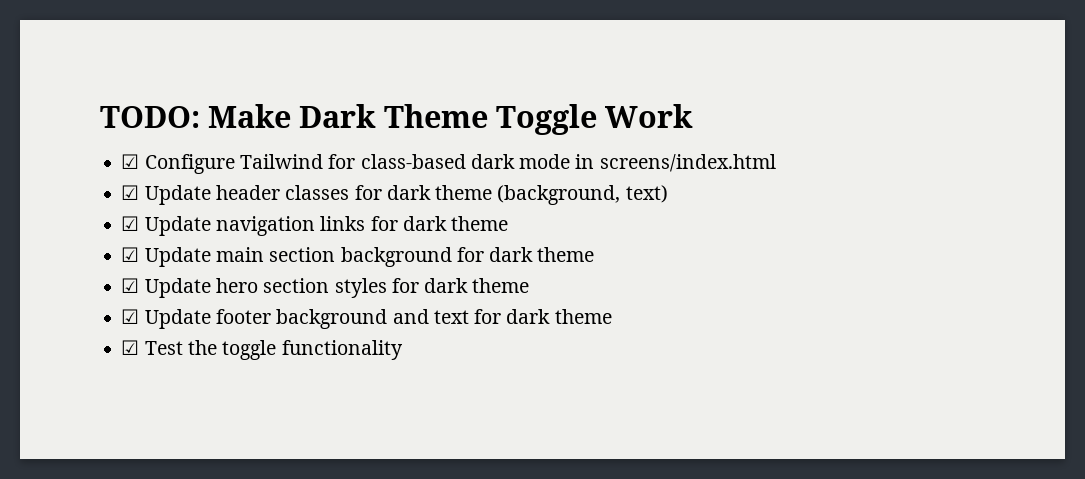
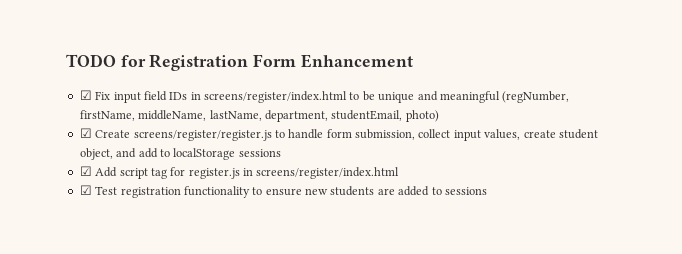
[100,104,694,135] [121,154,776,174] [121,185,668,205] [121,216,509,236] [121,247,595,267] [121,278,530,298] [121,309,612,329] [121,340,403,360] TODO: Make Dark Theme Toggle Work // ☑ Configure Tailwind for class-based dark mode in screens/index.html // ☑ Update header classes for dark theme (background, text) // ☑ Update navigation links for dark theme // ☑ Update main section background for dark theme // ☑ Update hero section styles for dark theme // ☑ Update footer background and text for dark theme // ☑ Test the toggle functionality -> [66,54,413,71] [79,90,570,103] [79,110,439,122] [79,128,598,141] [79,148,281,160] [79,166,400,179] [79,185,487,198] TODO for Registration Form Enhancement // ☑ Fix input field IDs in screens/register/index.html to be unique and meaningful (regNumber, firstName, middleName, lastName, department, studentEmail, photo) // ☑ Create screens/register/register.js to handle form submission, collect input values, create student object, and add to localStorage sessions // ☑ Add script tag for register.js in screens/register/index.html // ☑ Test registration functionality to ensure new students are added to sessions

